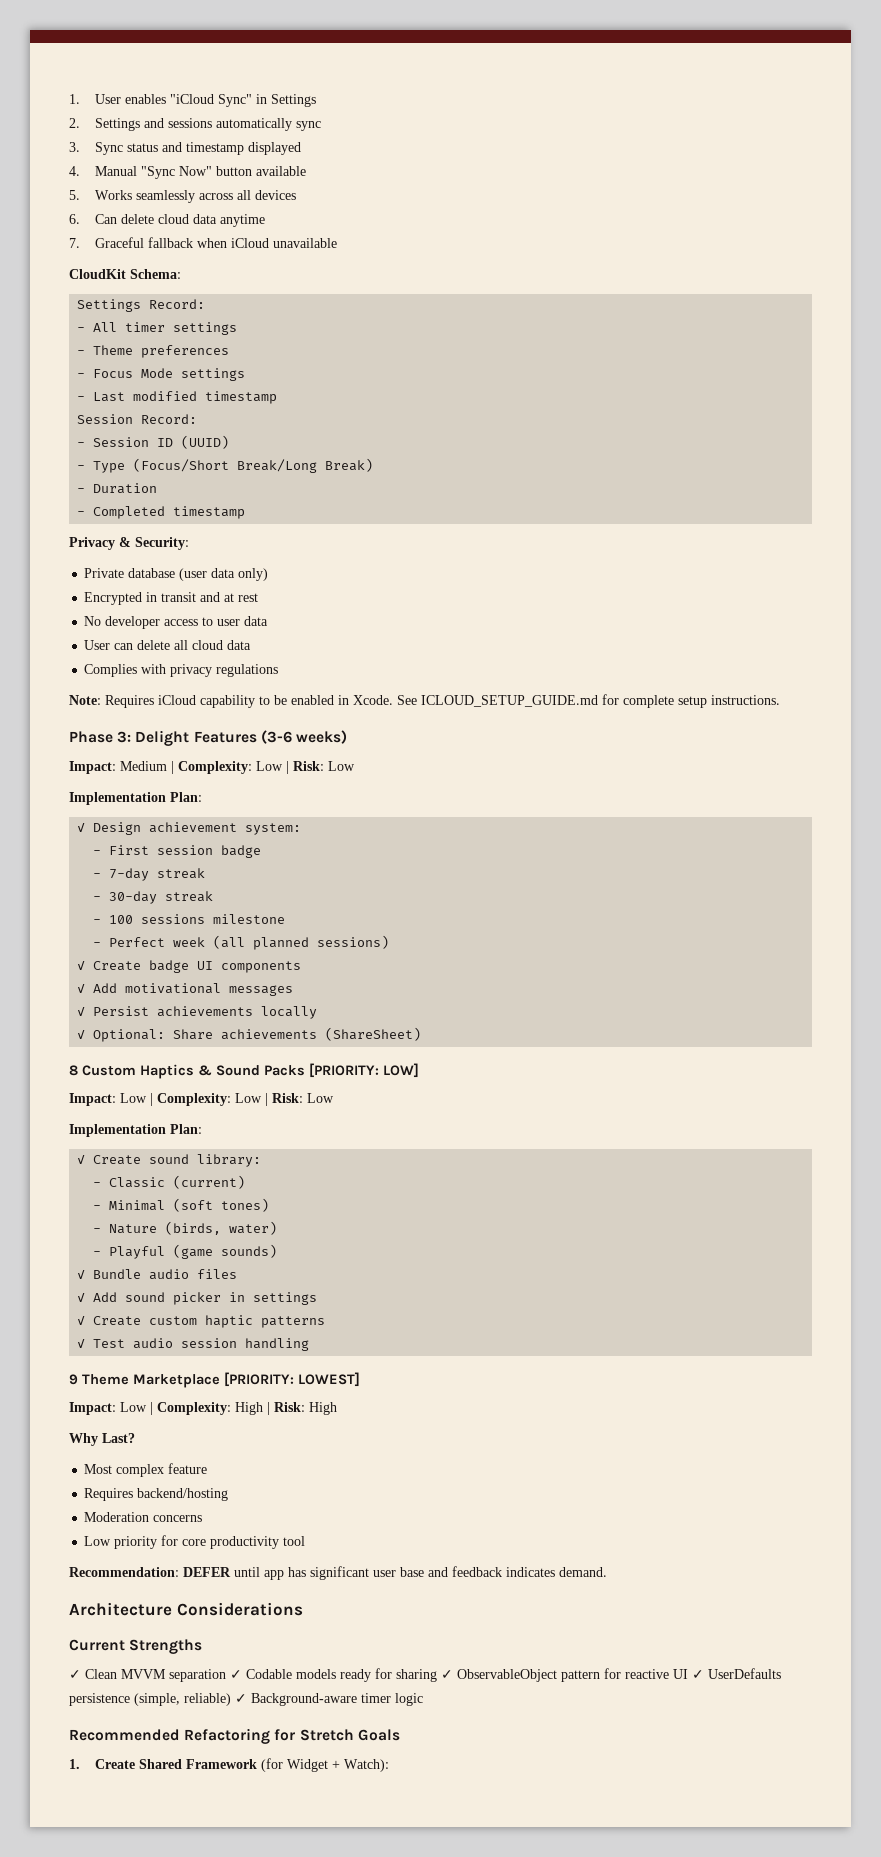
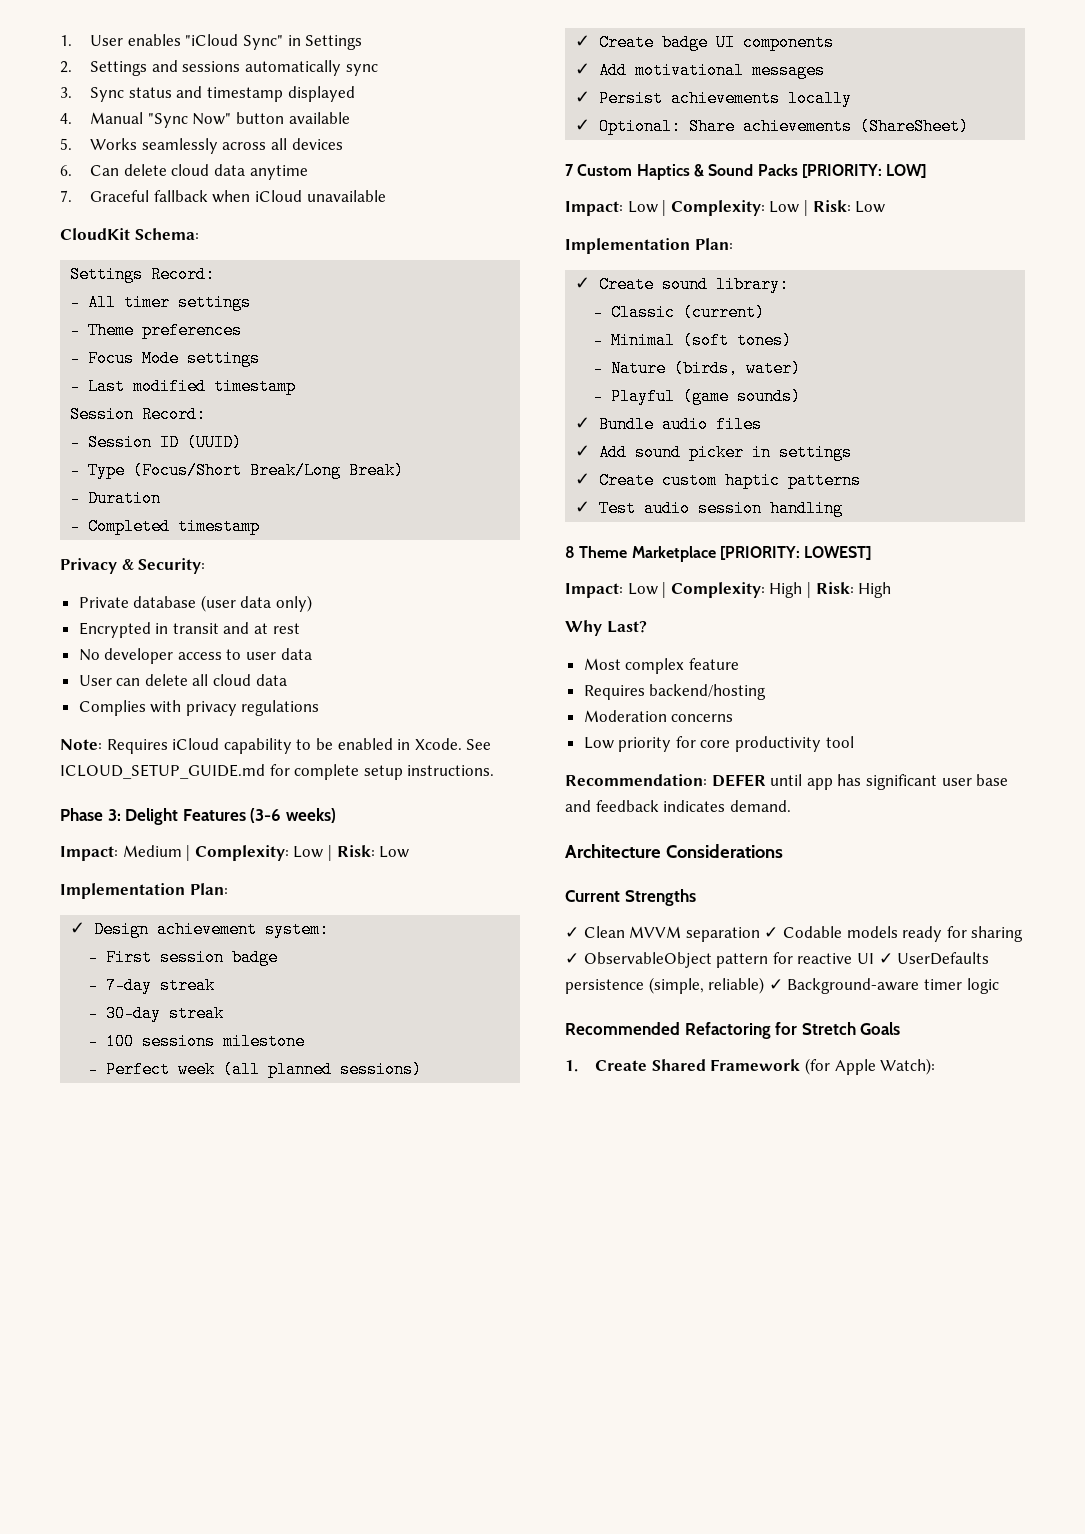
[69,1065,78,1076] 8 -> [565,164,574,176] 7
[69,1374,78,1385] 9 -> [565,546,575,558] 8
[286,1759,340,1772] Widget + -> [834,1059,876,1075] Apple

